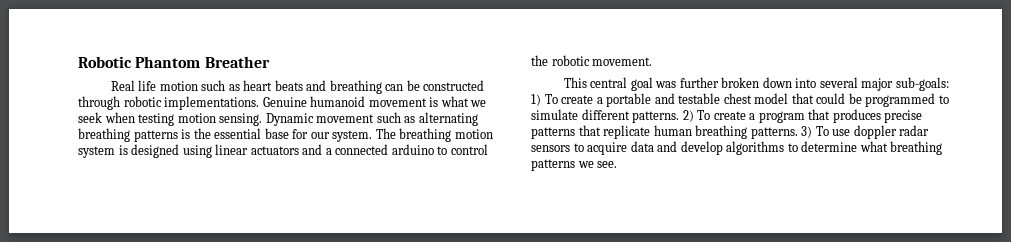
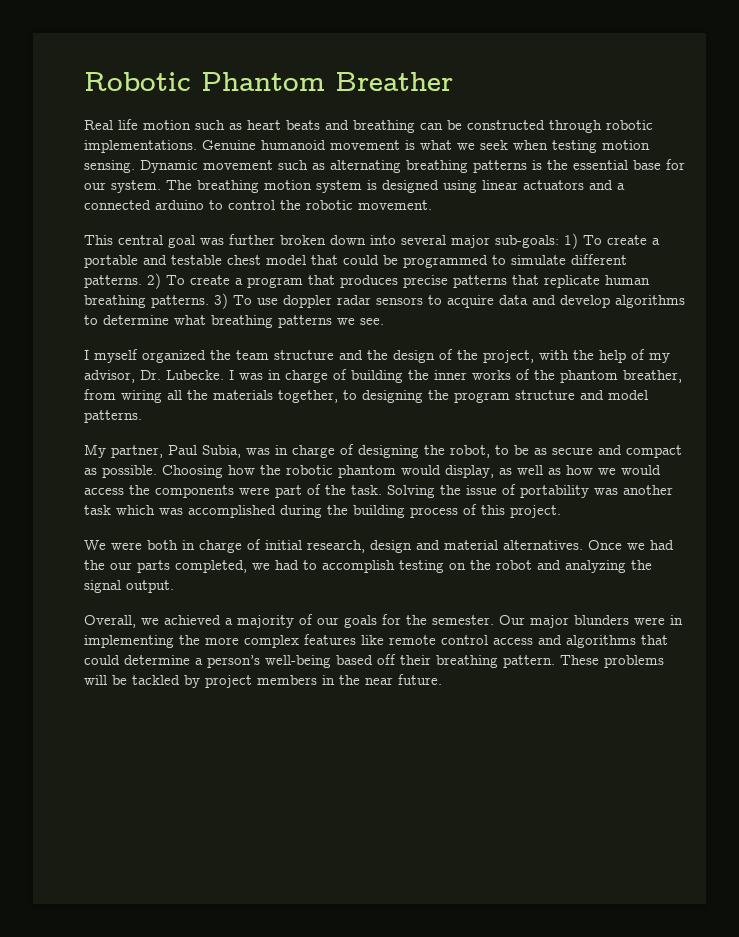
(618, 164) none -> [84,349,670,363] [84,369,682,383] [84,389,648,403] [84,410,142,423] [84,444,682,458] [84,465,661,478] [84,484,673,498] [84,504,561,518] [84,539,674,553] [84,560,652,573] [84,580,174,593] [84,614,683,628] [84,634,668,648] [84,654,664,668] [84,674,442,688] // I myself organized the team structure and the design of the project, with the help of my advisor, Dr. Lubecke. I was in charge of building the inner works of the phantom breather, from wiring all the materials together, to designing the program structure and model patterns. // My partner, Paul Subia, was in charge of designing the robot, to be as secure and compact as possible. Choosing how the robotic phantom would display, as well as how we would access the components were part of the task. Solving the issue of portability was another task which was accomplished during the building process of this project. // We were both in charge of initial research, design and material alternatives. Once we had the our parts completed, we had to accomplish testing on the robot and analyzing the signal output. // Overall, we achieved a majority of our goals for the semester. Our major blunders were in implementing the more complex features like remote control access and algorithms that could determine a person’s well-being based off their breathing pattern. These problems will be tackled by project members in the near future.

